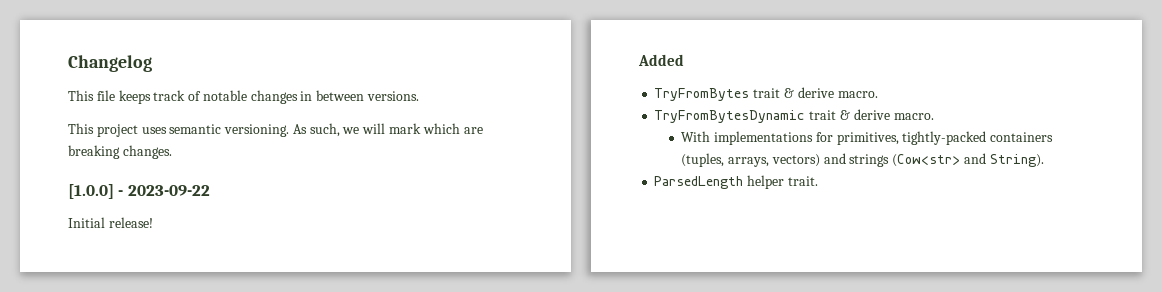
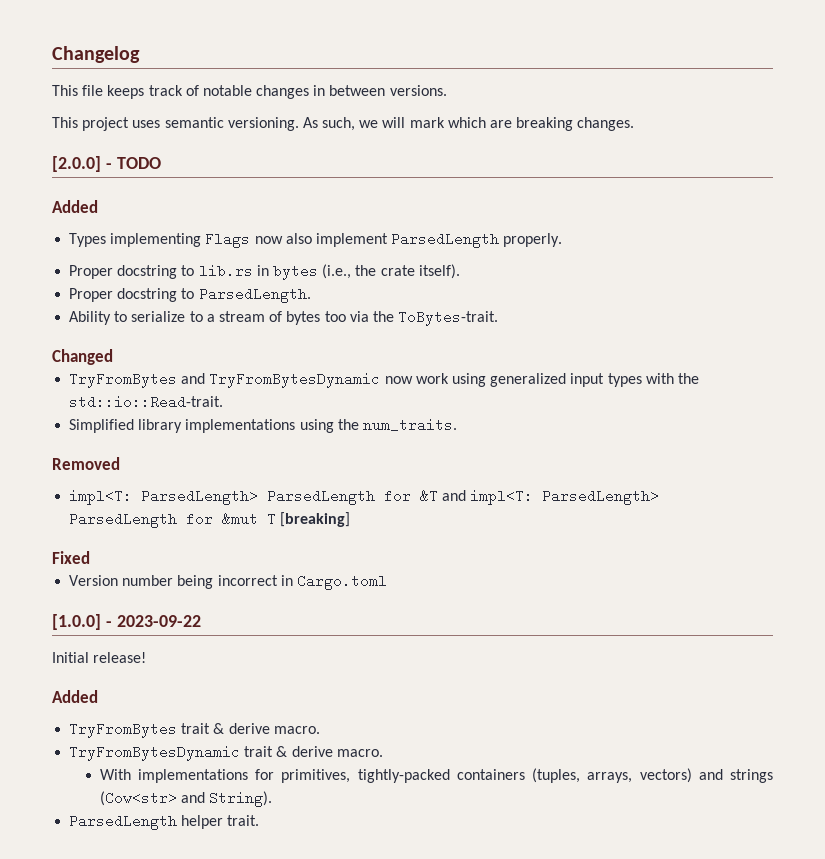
(172, 152) none -> [52,156,161,172] [52,200,98,213] [69,232,563,248] [69,264,460,280] [69,287,311,303] [69,310,499,326] [52,349,113,365] [69,372,699,388] [69,395,224,409] [69,418,457,433] [52,457,120,470] [69,489,660,505] [69,512,351,528] [52,551,90,564] [69,574,387,590] // [2.0.0] - TODO // Added // Types implementing Flags now also implement ParsedLength properly. // Proper docstring to lib.rs in bytes (i.e., the crate itself). // Proper docstring to ParsedLength. // Ability to serialize to a stream of bytes too via the ToBytes-trait. // Changed // TryFromBytes and TryFromBytesDynamic now work using generalized input types with the std::io::Read-trait. // Simplified library implementations using the num_traits. // Removed // impl<T: ParsedLength> ParsedLength for &T and impl<T: ParsedLength> ParsedLength for &mut T [breaking] // Fixed // Version number being incorrect in Cargo.toml

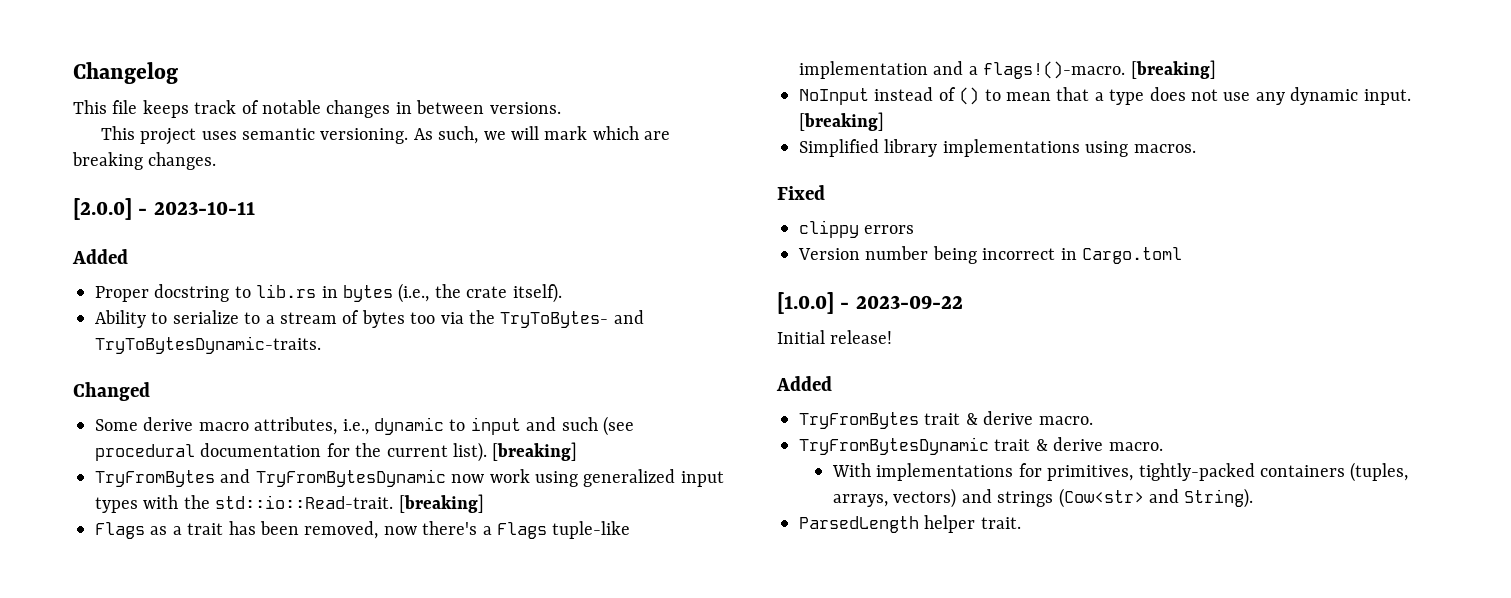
[116,157,161,169] [52,200,98,213] [69,232,563,248] TODO // Added // Types implementing Flags now also implement ParsedLength properly. -> [153,201,255,215] [72,249,128,264] 2023-10-11 // Added
[69,287,311,303] // Proper docstring to ParsedLength. -> (562, 293) none
[398,310,499,326] [52,349,113,365] ToBytes-trait. // Changed -> [500,310,644,328] [95,336,321,354] [73,382,150,401] [95,416,634,436] [95,442,578,462] TryToBytes- and TryToBytesDynamic-traits. // Changed // Some derive macro attributes, i.e., dynamic to input and such (see procedural documentation for the current list). [breaking]
[69,418,457,433] [52,457,120,470] [69,489,660,505] [69,512,351,528] // Simplified library implementations using the num_traits. // Removed // impl<T: ParsedLength> ParsedLength for &T and impl<T: ParsedLength> ParsedLength for &mut T [breaking] -> [398,494,484,513] [95,521,631,539] [799,60,1216,79] [799,87,1411,105] [799,112,884,131] [799,139,1196,157] [breaking] // Flags as a trait has been removed, now there's a Flags tuple-like implementation and a flags!()-macro. [breaking] // NoInput instead of () to mean that a type does not use any dynamic input. [breaking] // Simplified library implementations using macros.
(90, 557) none -> [799,220,915,238] // clippy errors

